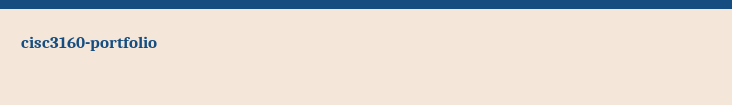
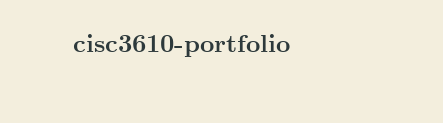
[21,36,157,51] cisc3160-portfolio -> [73,34,290,57] cisc3610-portfolio

